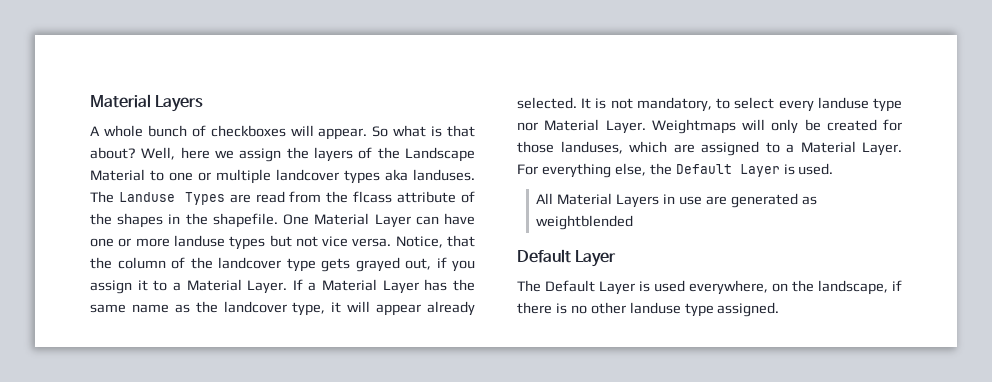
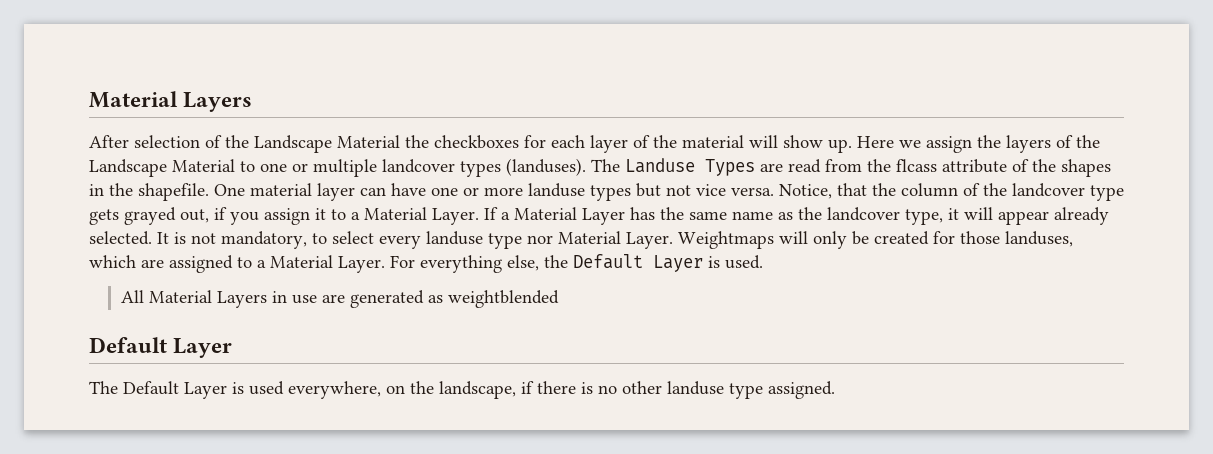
[90,125,475,140] [90,147,210,160] A whole bunch of checkboxes will appear. So what is that about? Well, here -> [89,135,894,153] After selection of the Landscape Material the checkboxes for each layer of the material will show up. Here
[385,169,475,181] aka landuses. -> [506,158,586,176] (landuses).
[314,213,411,228] Material Layer -> [250,183,355,201] material layer

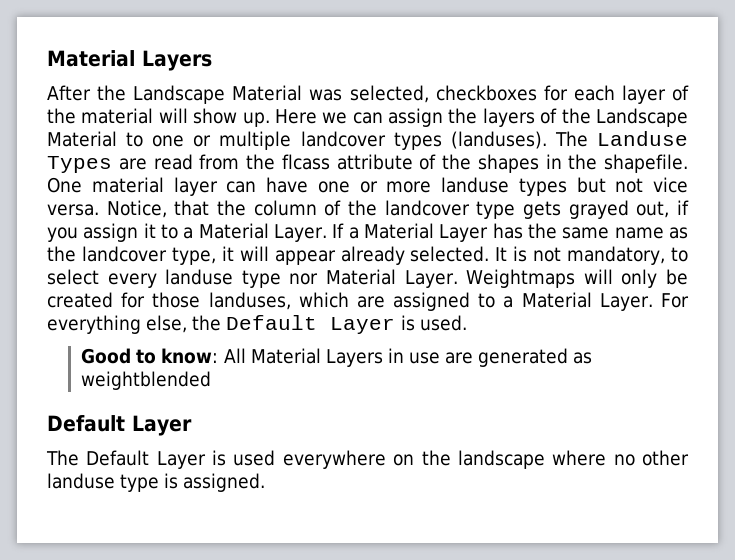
[134,135,429,153] selection of the Landscape Material the -> [97,85,429,104] the Landscape Material was selected,
(921, 144) none -> [352,112,383,124] can
(763, 262) none -> [81,348,219,364] Good to know:
[288,381,381,399] everywhere, -> [282,450,386,469] everywhere
[439,381,593,399] landscape, if there is -> [457,450,607,469] landscape where
(763, 391) none -> [164,473,179,489] is

